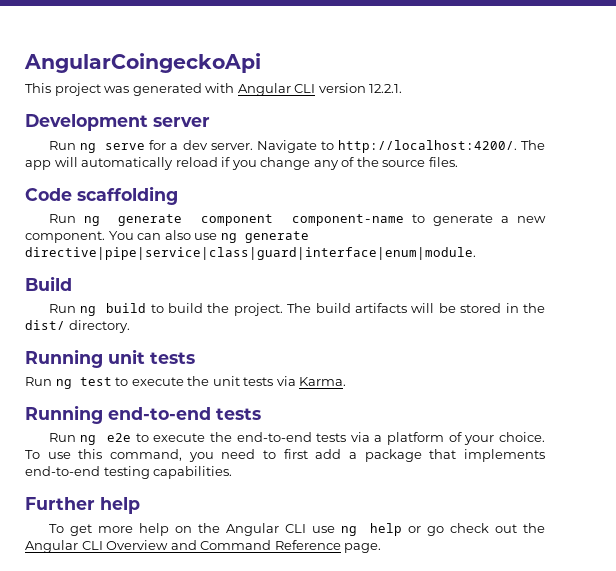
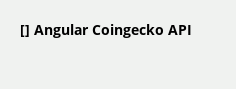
[24,53,261,73] [25,83,403,96] [25,114,210,131] [48,140,546,153] [25,157,458,170] [25,186,178,205] [48,214,546,226] [25,230,309,243] [25,247,476,260] [25,276,72,291] [48,303,546,316] [25,320,130,333] [25,349,195,368] [25,376,347,389] [25,405,261,424] [48,432,545,445] [25,449,545,462] [25,466,233,479] [25,497,140,514] [48,523,546,536] [25,540,382,553] AngularCoingeckoApi // This project was generated with Angular CLI version 12.2.1. // Development server // Run ng serve for a dev server. Navigate to http://localhost:4200/. The app will automatically reload if you change any of the source files. // Code scaffolding // Run ng generate component component-name to generate a new component. You can also use ng generate directive|pipe|service|class|guard|interface|enum|module. // Build // Run ng build to build the project. The build artifacts will be stored in the dist/ directory. // Running unit tests // Run ng test to execute the unit tests via Karma. // Running end-to-end tests // Run ng e2e to execute the end-to-end tests via a platform of your choice. To use this command, you need to first add a package that implements end-to-end testing capabilities. // Further help // To get more help on the Angular CLI use ng help or go check out the Angular CLI Overview and Command Reference page. -> [20,24,192,38] [] Angular Coingecko API

